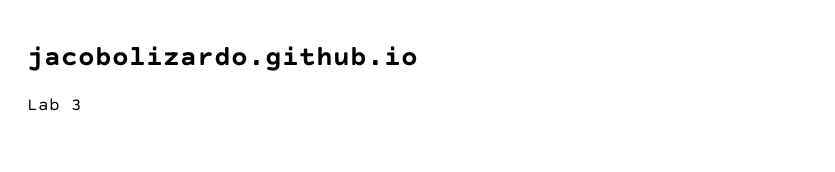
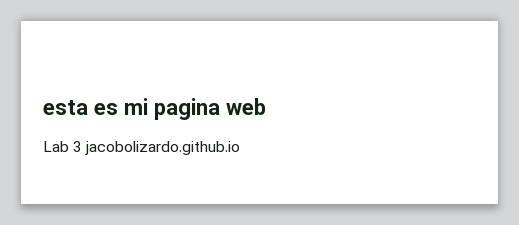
[27,46,418,71] jacobolizardo.github.io -> [43,98,266,120] esta es mi pagina web
(82, 105) none -> [85,141,241,155] jacobolizardo.github.io

